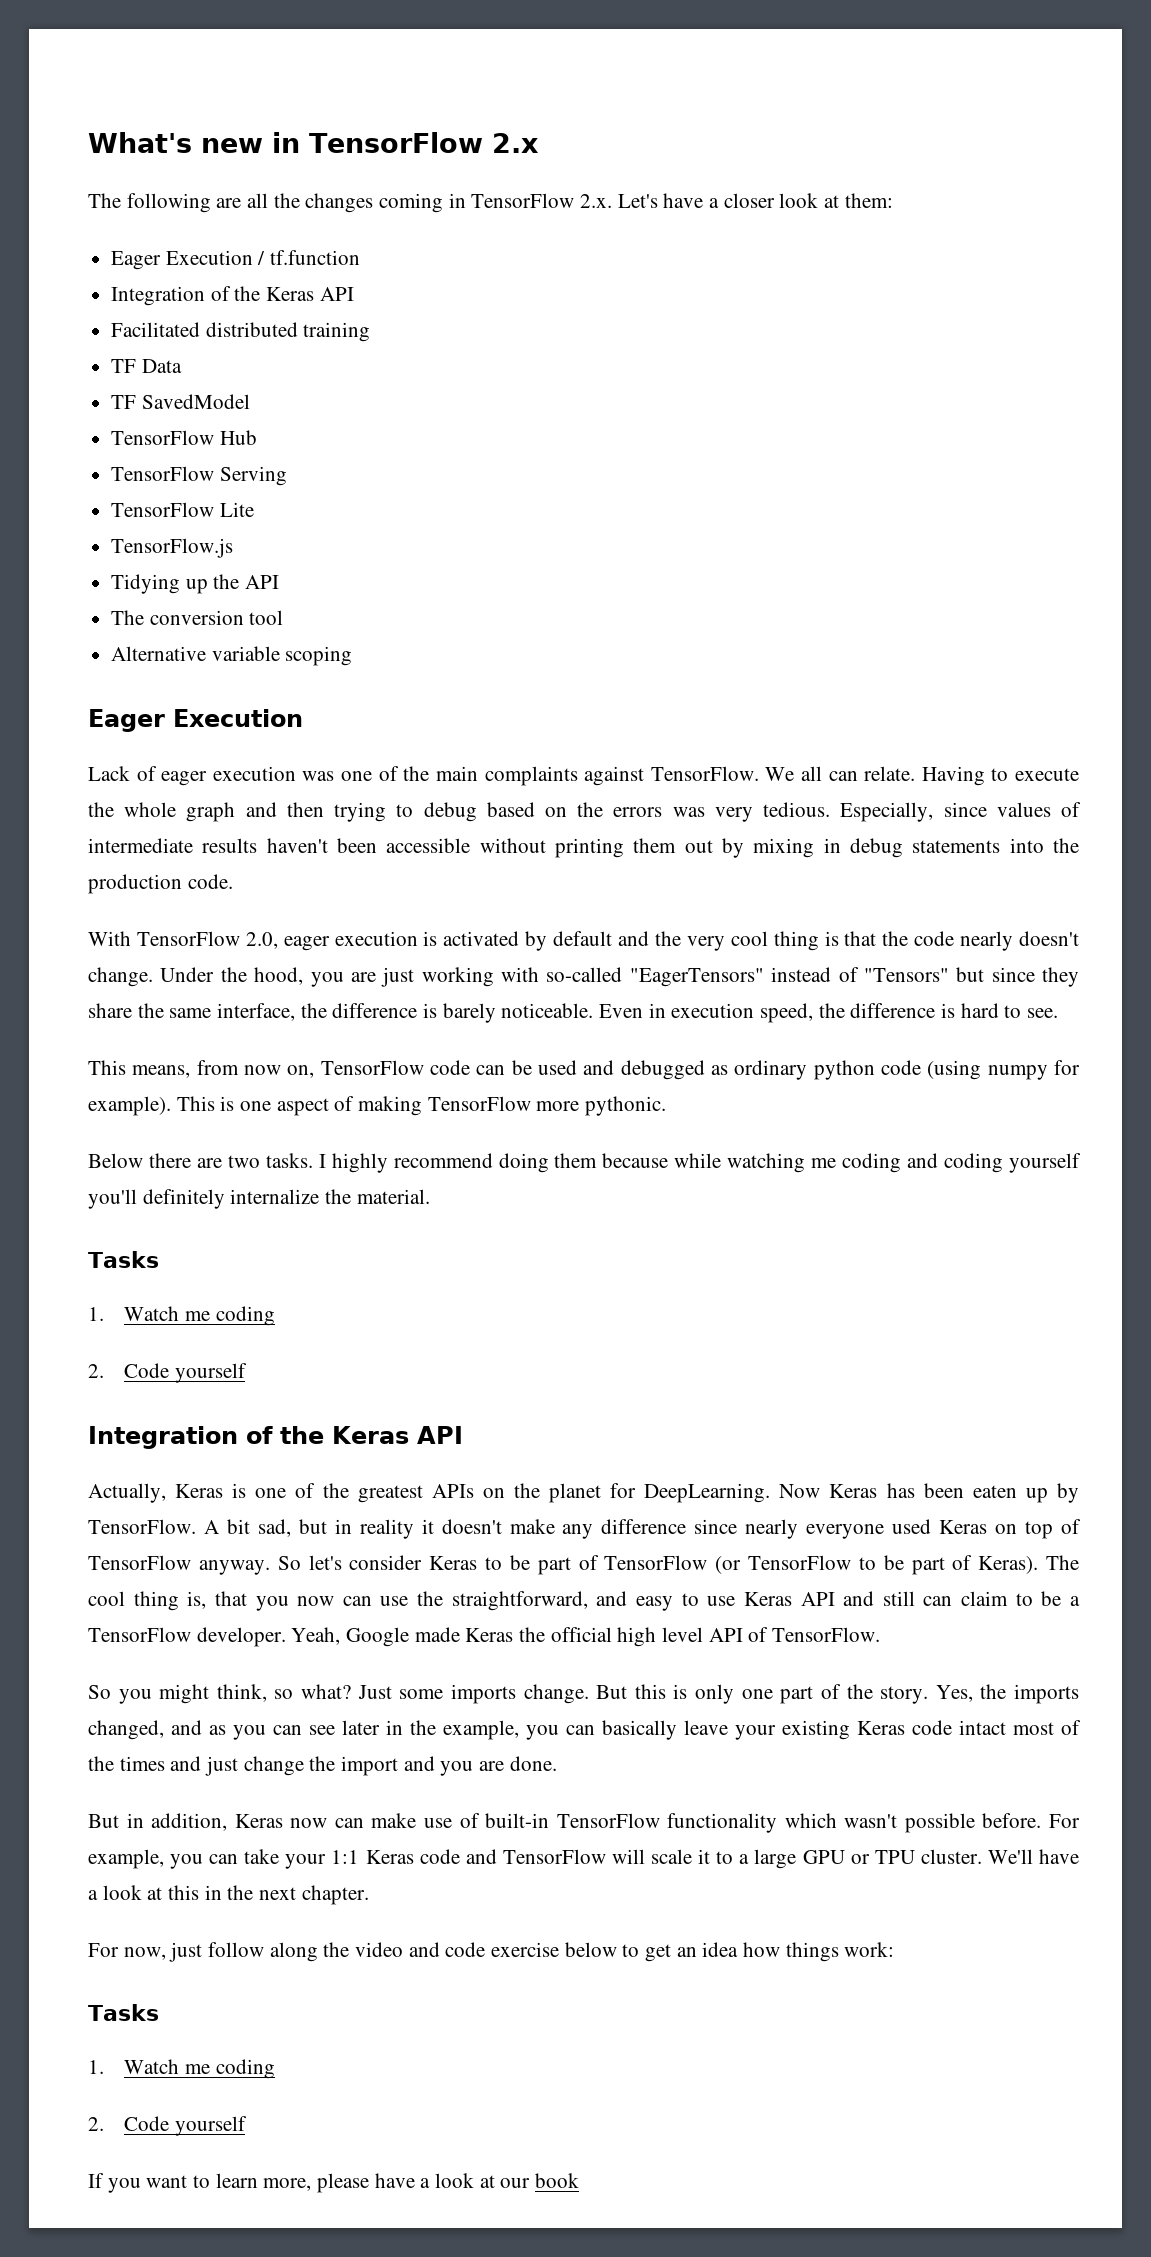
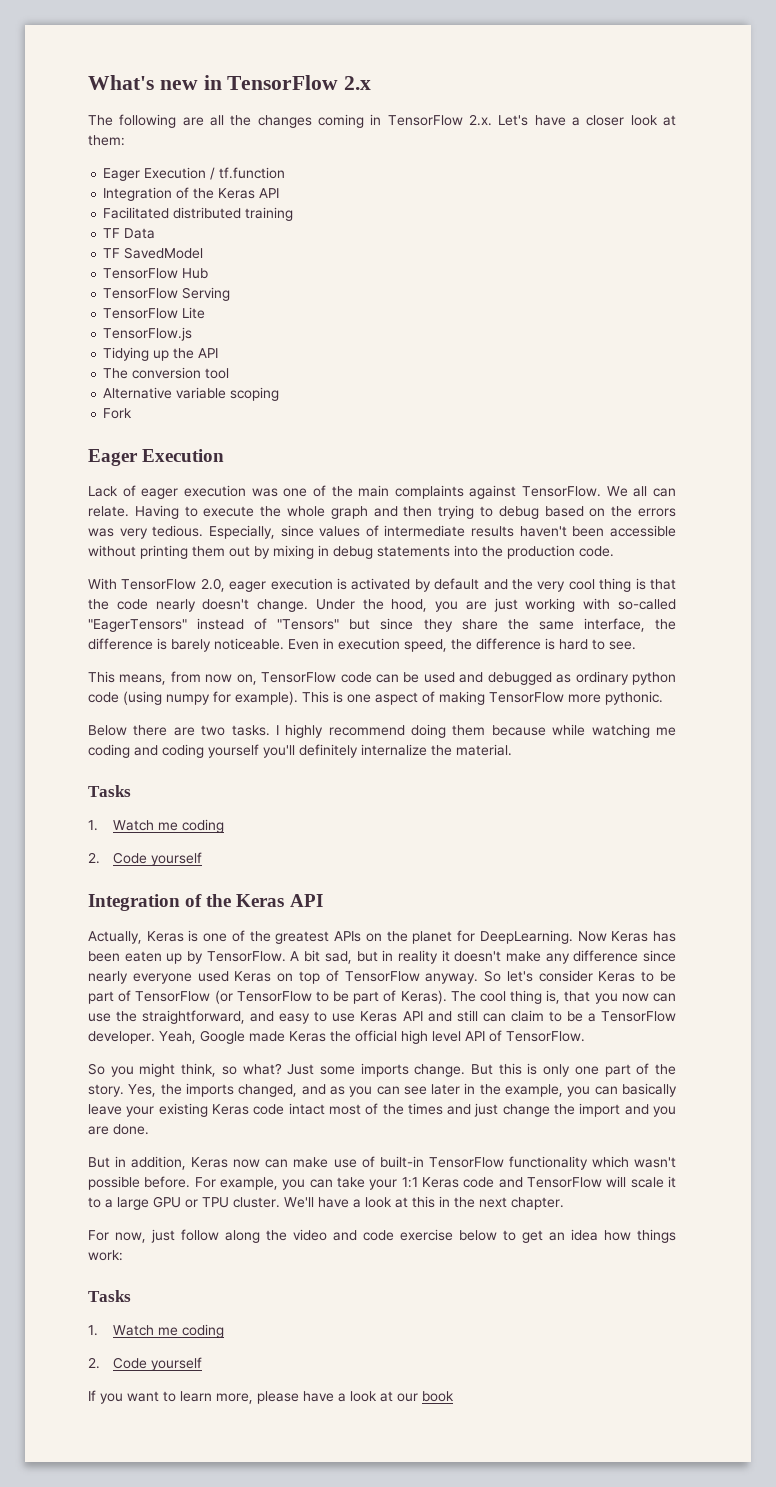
(353, 656) none -> [103,408,133,419] // Fork

